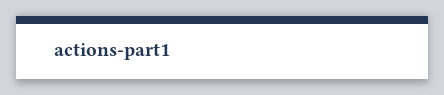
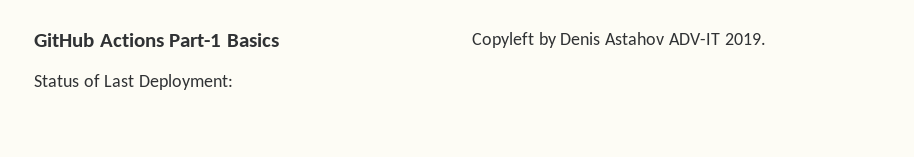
[54,43,170,60] actions-part1 -> [34,33,279,47] [34,74,234,90] [472,32,766,48] GitHub Actions Part-1 Basics // Status of Last Deployment: // Copyleft by Denis Astahov ADV-IT 2019.

